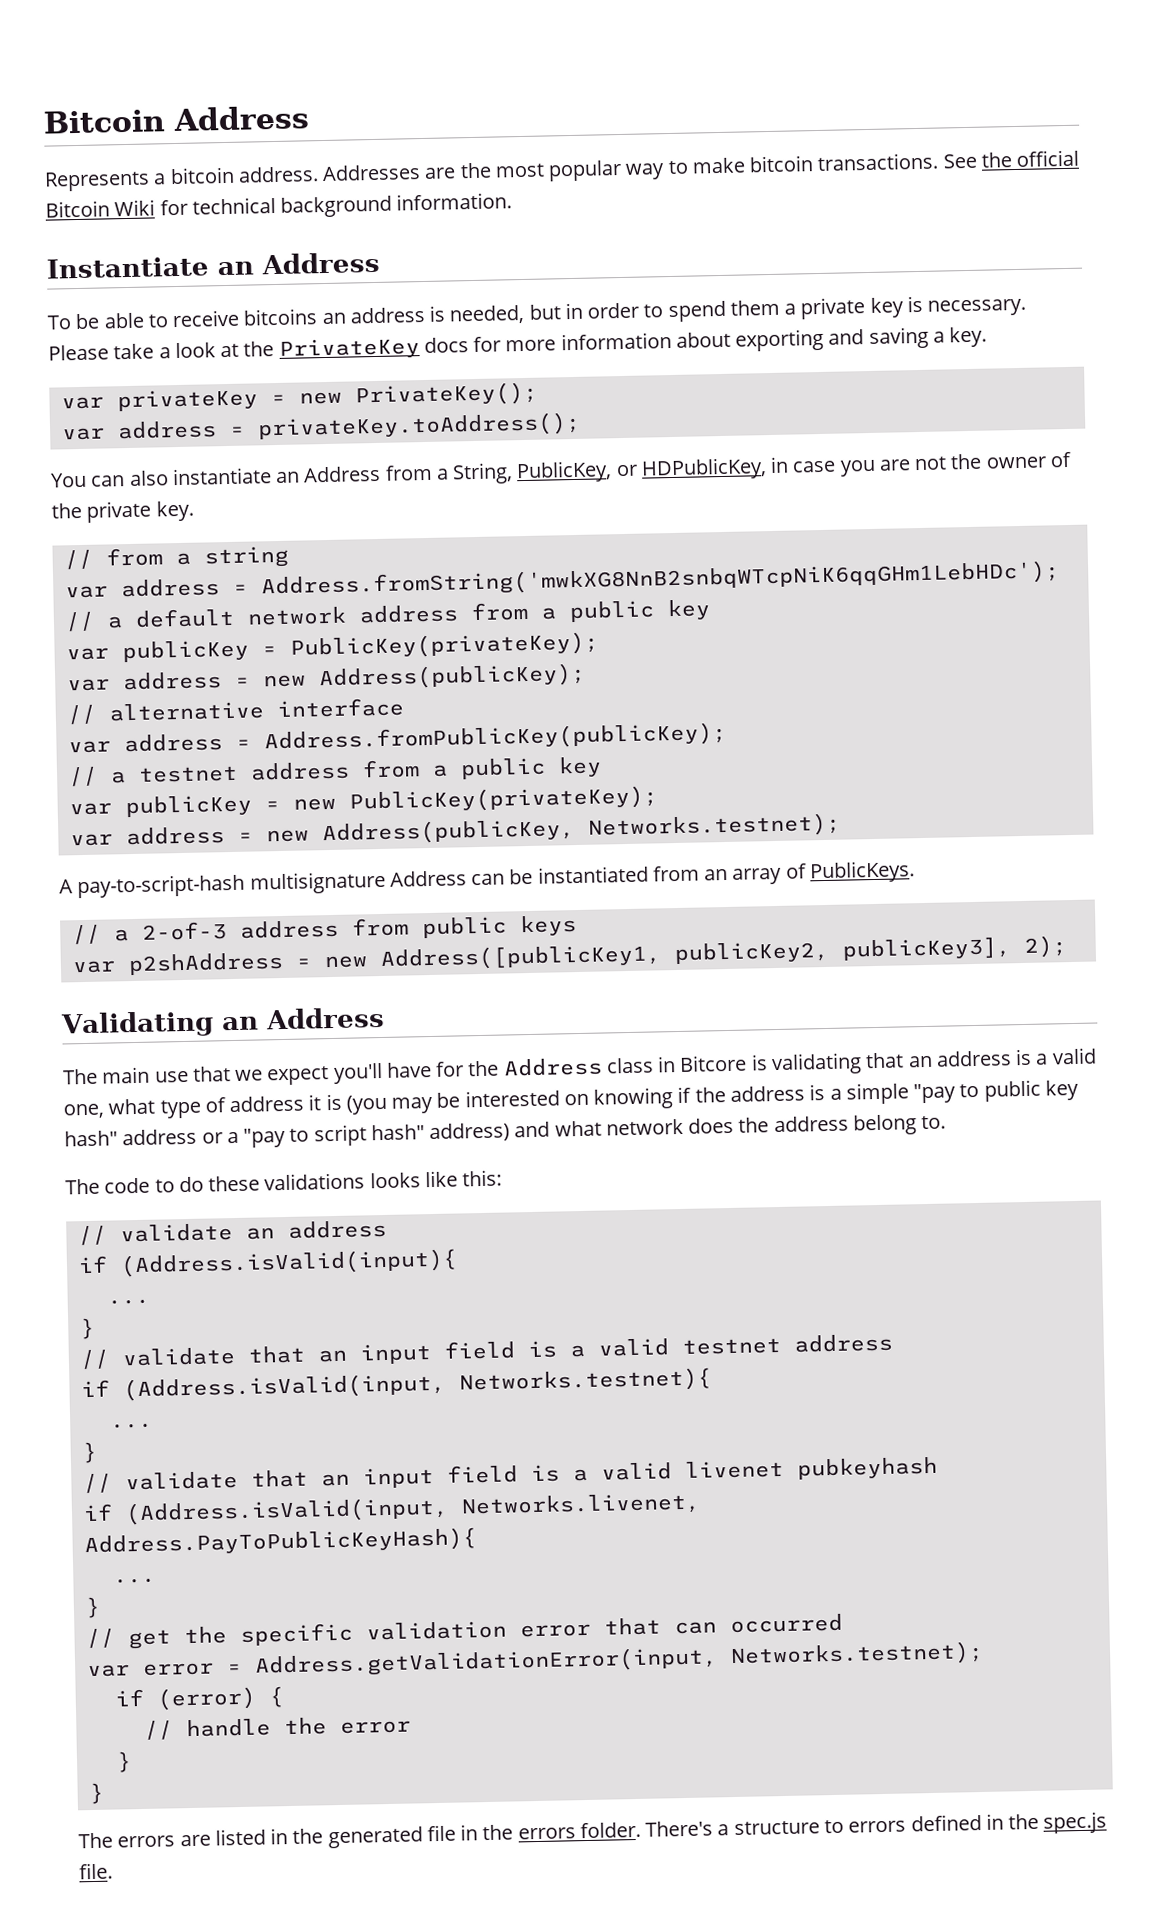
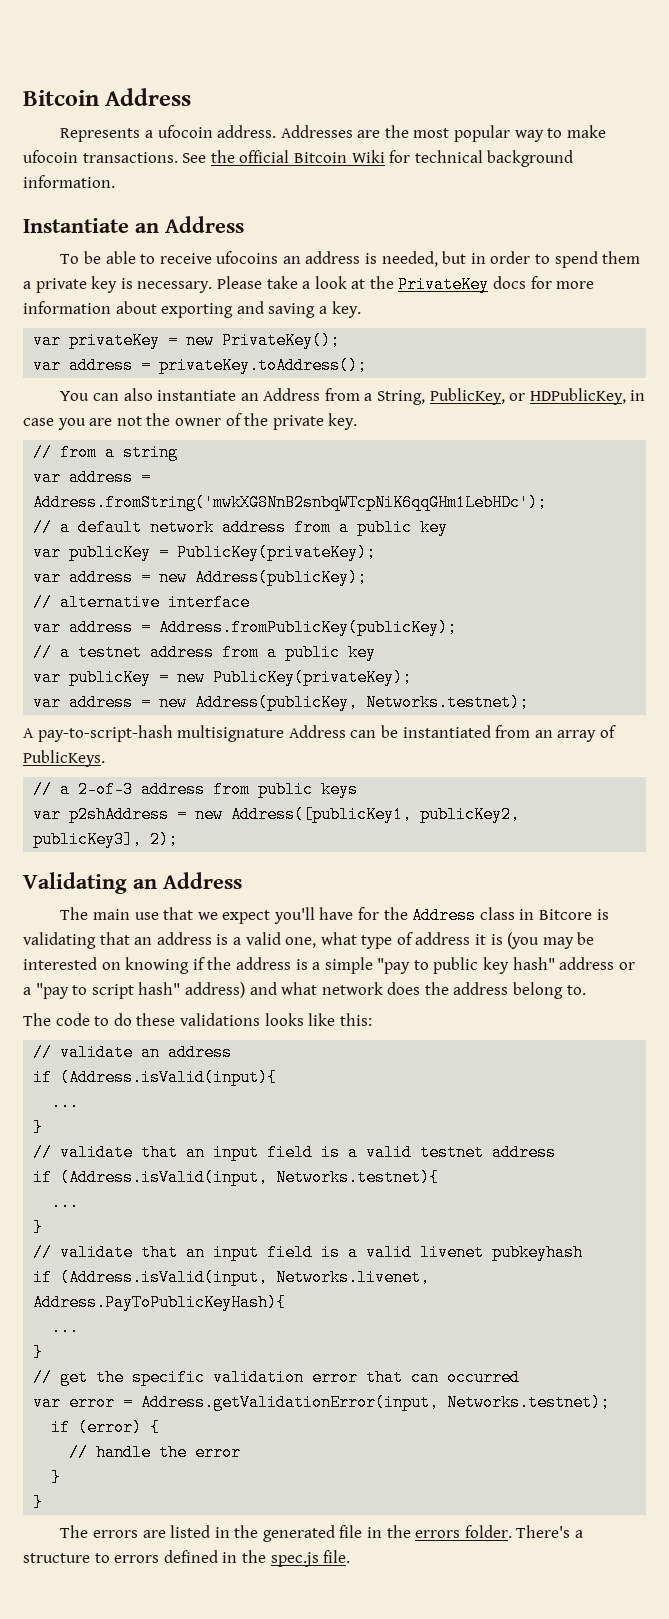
[169,166,235,185] bitcoin -> [157,125,213,138] ufocoin
[749,155,814,173] bitcoin -> [23,150,78,163] ufocoin
[243,308,318,326] bitcoins -> [216,251,279,264] ufocoins

